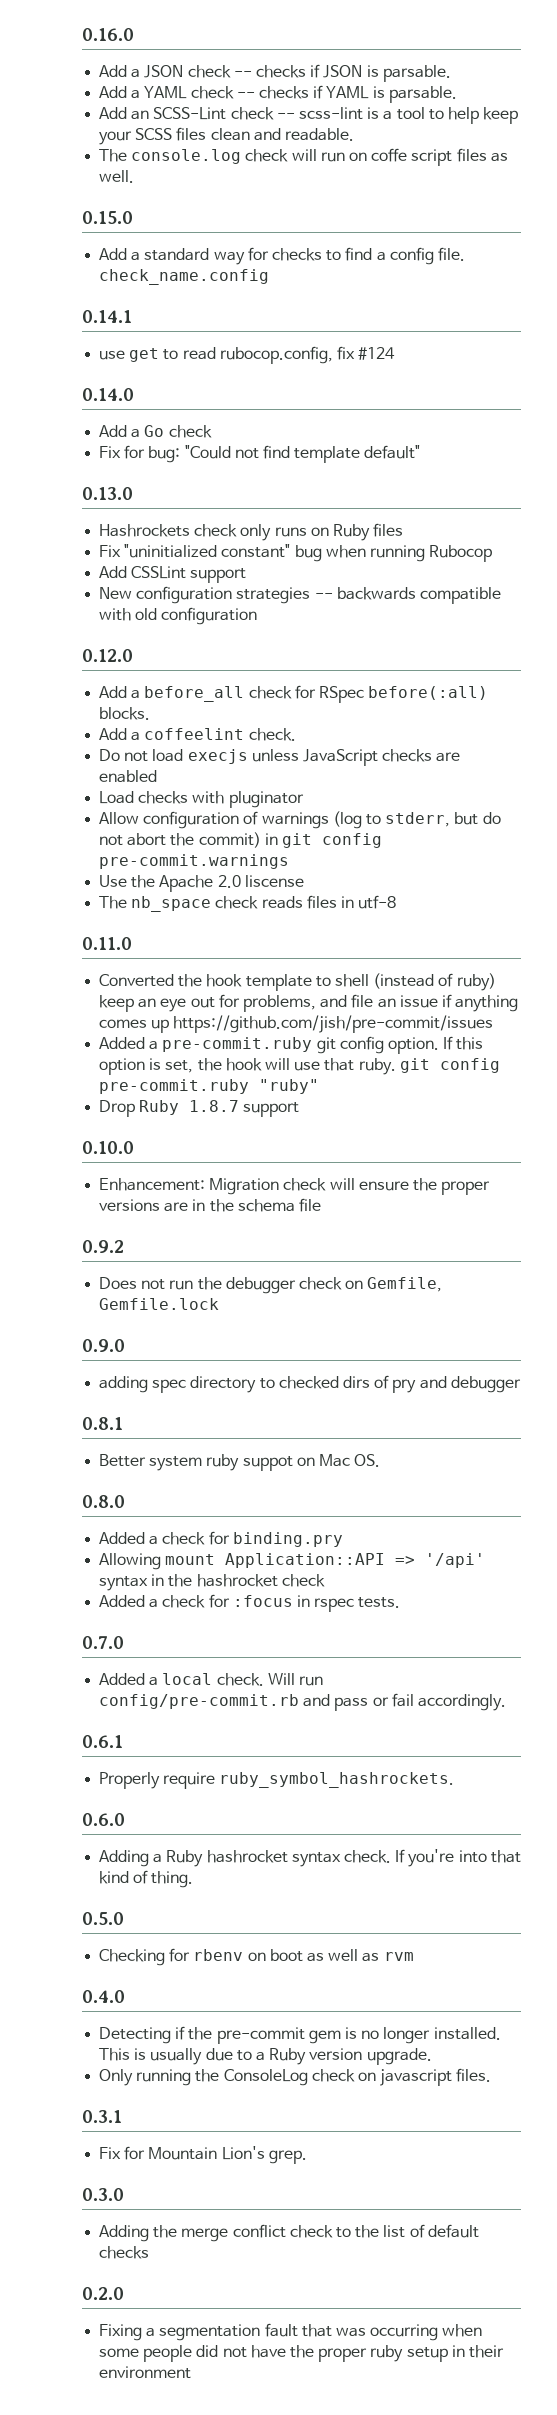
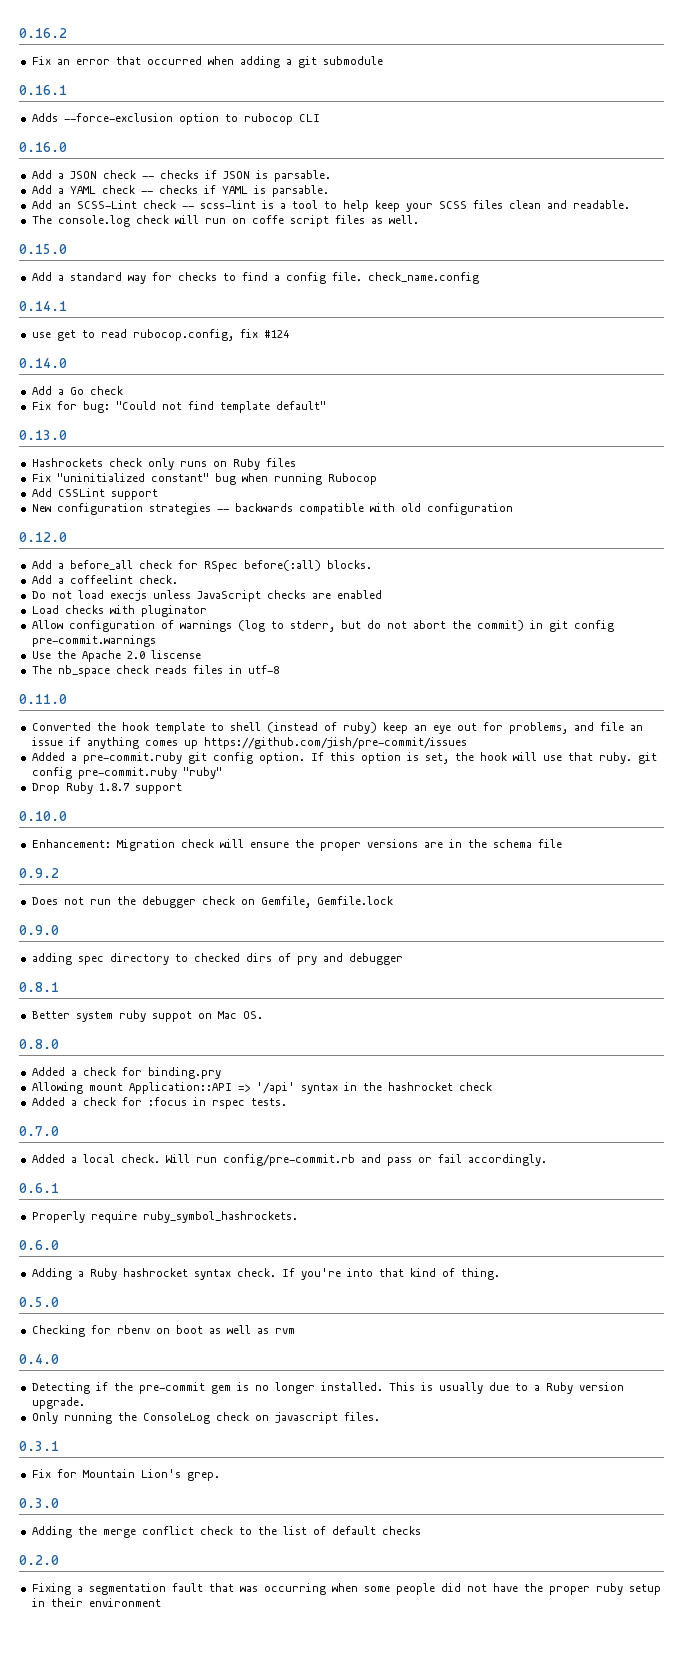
(82, 34) none -> [19,28,67,38] [31,56,383,68] [19,85,67,95] [31,113,320,125] 0.16.2 // Fix an error that occurred when adding a git submodule // 0.16.1 // Adds --force-exclusion option to rubocop CLI //

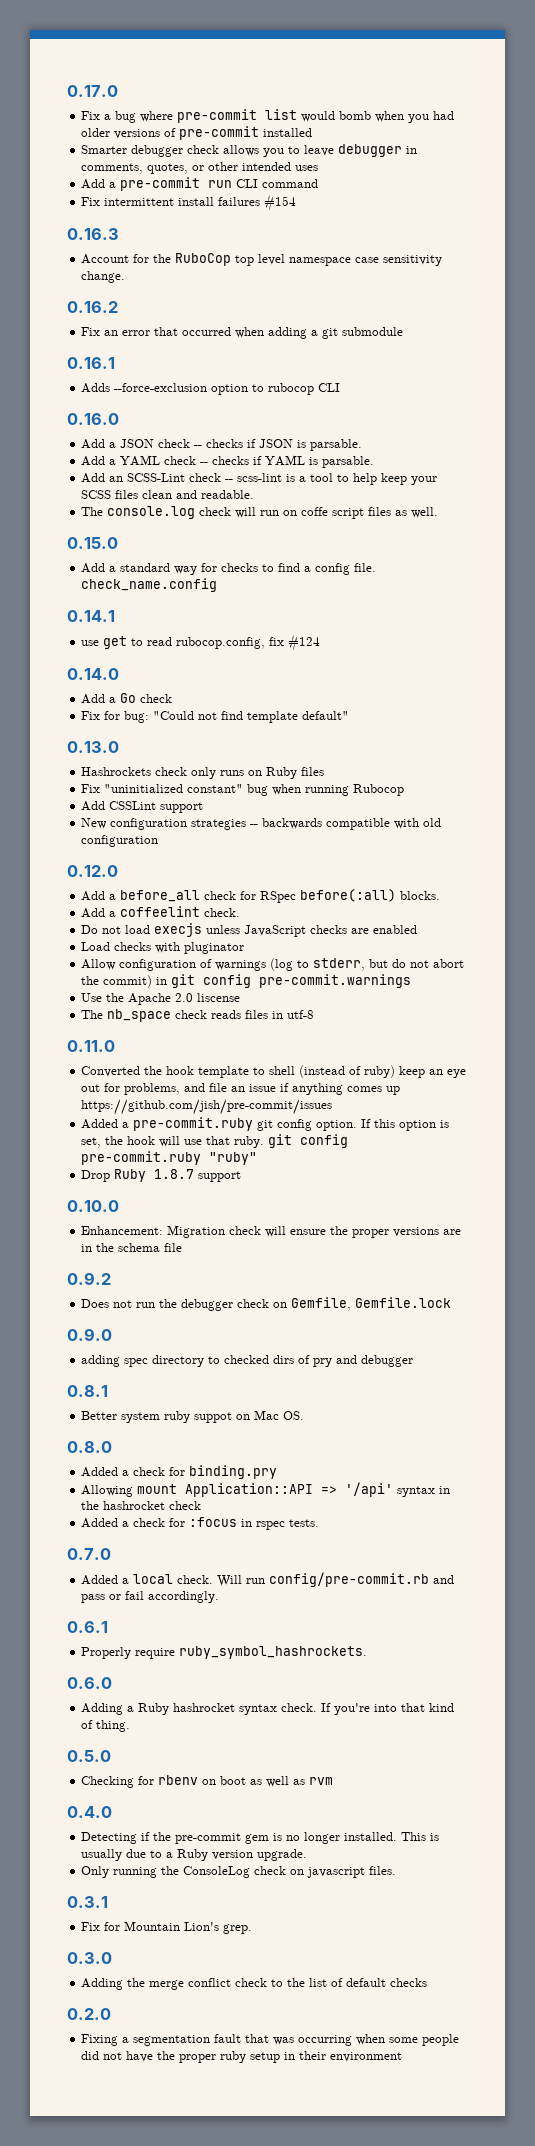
(19, 33) none -> [67,85,118,97] [81,109,455,123] [81,126,313,140] [81,144,418,157] [81,162,319,174] [81,177,319,191] [81,194,297,211] [67,228,119,240] [81,253,443,266] [81,271,126,283] 0.17.0 // Fix a bug where pre-commit list would bomb when you had older versions of pre-commit installed // Smarter debugger check allows you to leave debugger in comments, quotes, or other intended uses // Add a pre-commit run CLI command // Fix intermittent install failures #154 // 0.16.3 // Account for the RuboCop top level namespace case sensitivity change. //

